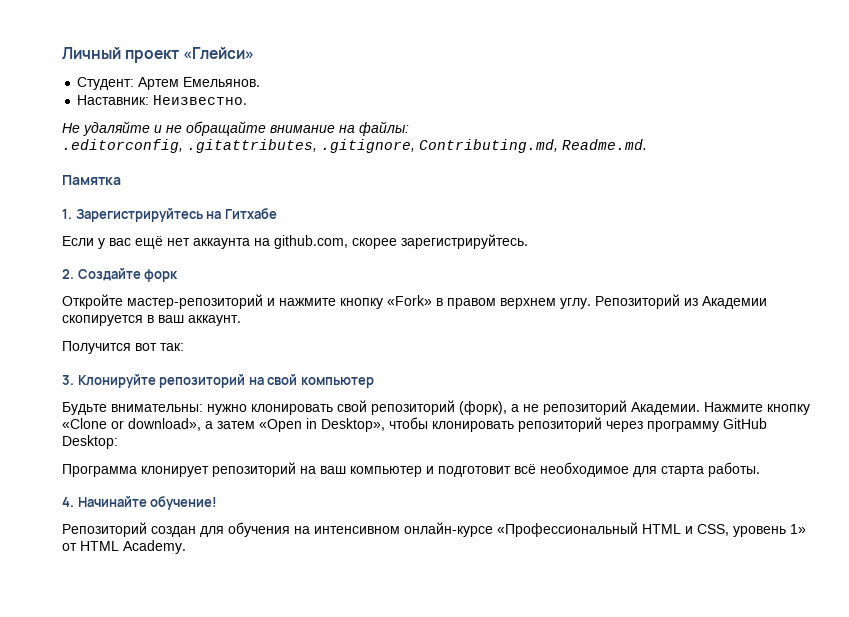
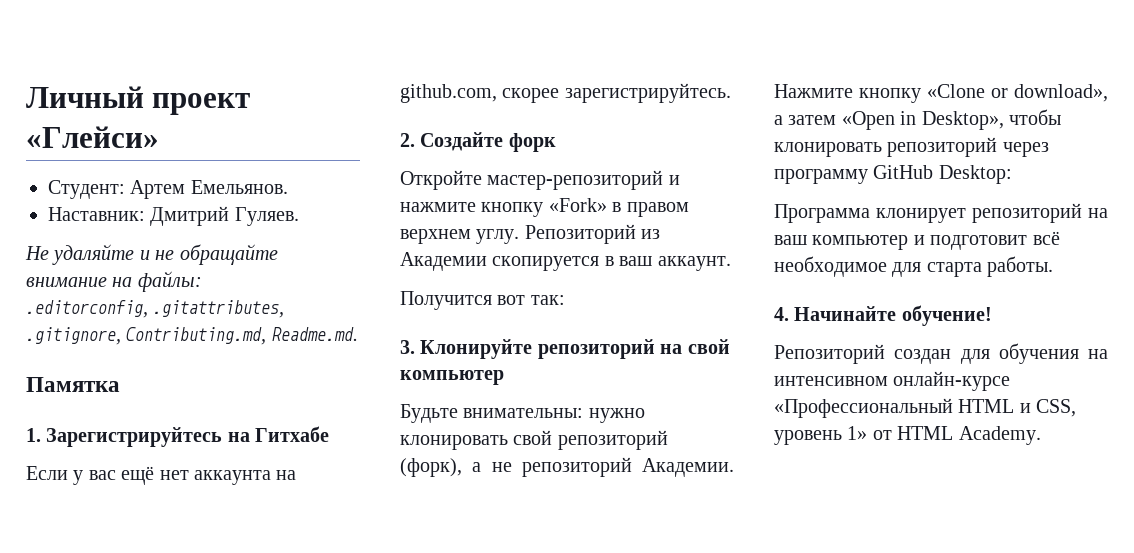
[153,95,248,105] Неизвестно. -> [150,206,299,226] Дмитрий Гуляев.

